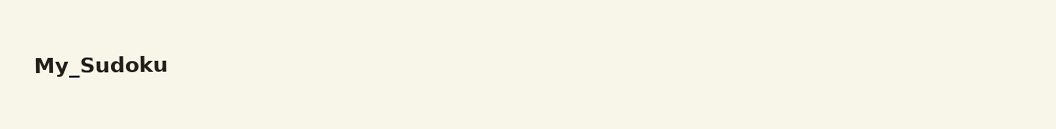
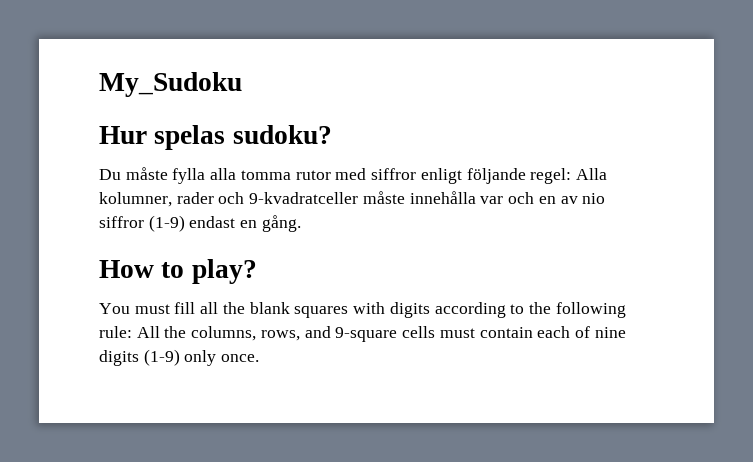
(169, 67) none -> [99,125,332,150] [99,167,607,184] [99,191,606,207] [99,215,301,232] [99,259,257,284] [99,302,626,318] [99,326,626,342] [99,349,260,366] // Hur spelas sudoku? // Du måste fylla alla tomma rutor med siffror enligt följande regel: Alla kolumner, rader och 9-kvadratceller måste innehålla var och en av nio siffror (1-9) endast en gång. // How to play? // You must fill all the blank squares with digits according to the following rule: All the columns, rows, and 9-square cells must contain each of nine digits (1-9) only once.

